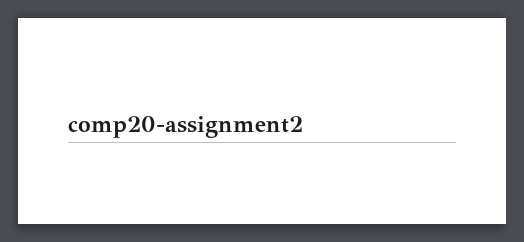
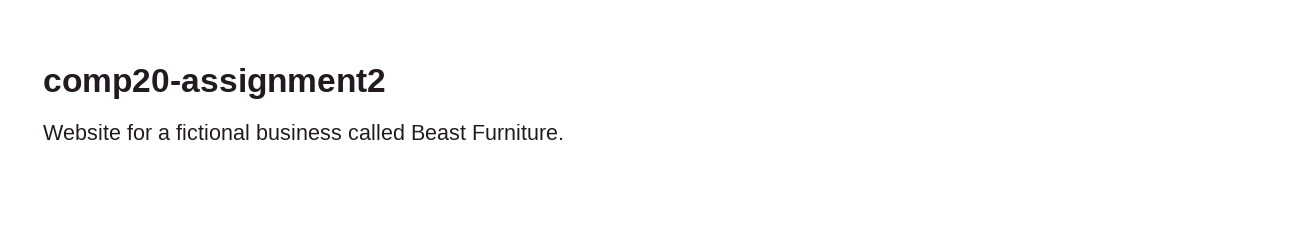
(303, 127) none -> [43,124,564,140] // Website for a fictional business called Beast Furniture.

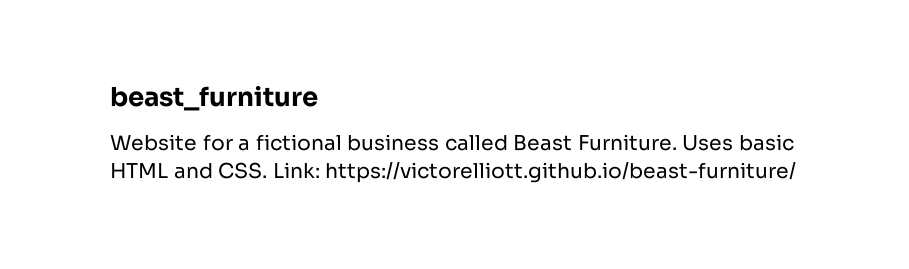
[43,68,386,99] comp20-assignment2 -> [110,86,318,111] beast_furniture
(564, 132) none -> [682,134,794,151] [110,162,797,183] Uses basic HTML and CSS. Link: https://victorelliott.github.io/beast-furniture/

